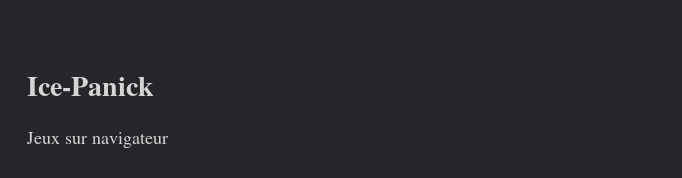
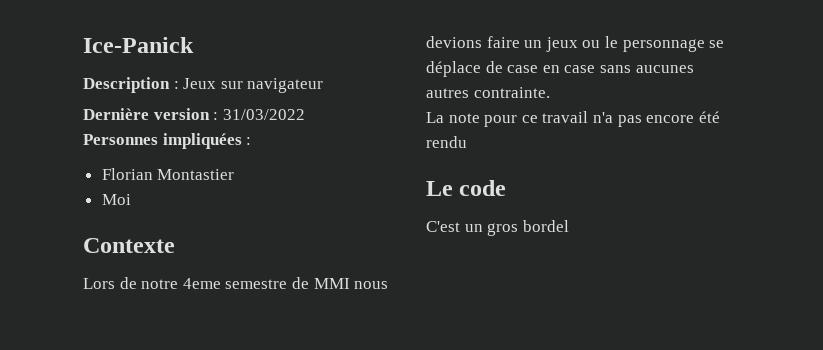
(154, 86) none -> [83,77,179,93] Description :
(169, 140) none -> [83,108,305,120] [83,133,252,149] [101,168,235,180] [101,194,131,205] [83,238,175,253] [83,277,389,289] [426,36,725,52] [426,61,694,77] [426,87,550,98] [426,111,720,127] [426,136,467,148] [426,180,507,196] [426,220,569,236] // Dernière version : 31/03/2022 // Personnes impliquées : // Florian Montastier // Moi // Contexte // Lors de notre 4eme semestre de MMI nous devions faire un jeux ou le personnage se déplace de case en case sans aucunes autres contrainte. // La note pour ce travail n'a pas encore été rendu // Le code // C'est un gros bordel

